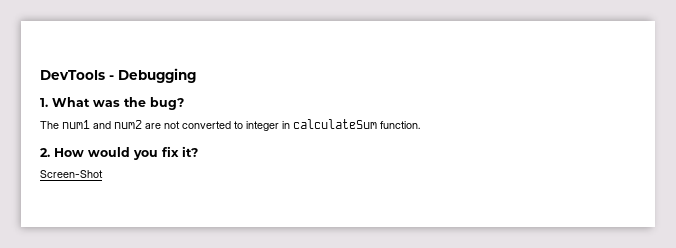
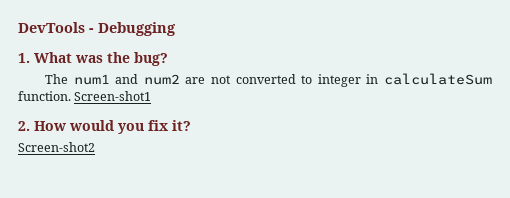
(420, 125) none -> [74,91,152,101] Screen-shot1
[40,170,103,178] Screen-Shot -> [18,142,95,152] Screen-shot2

